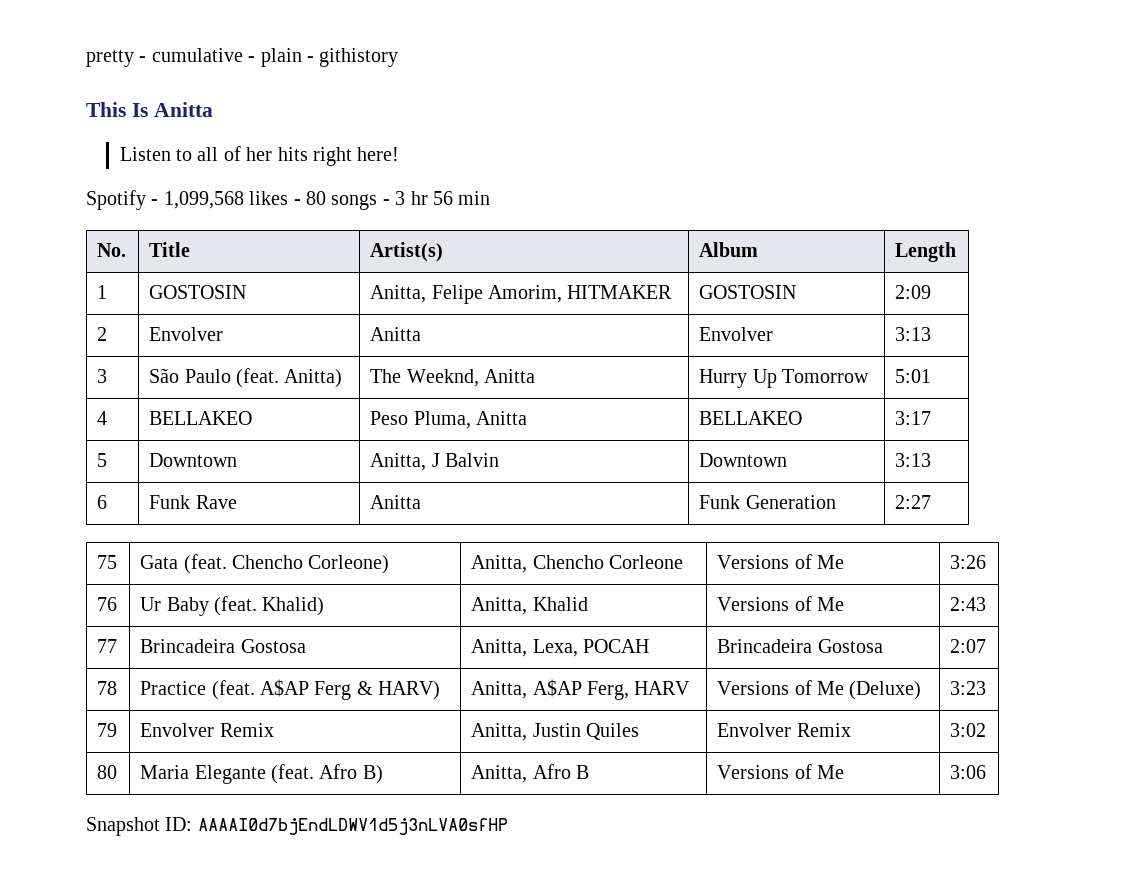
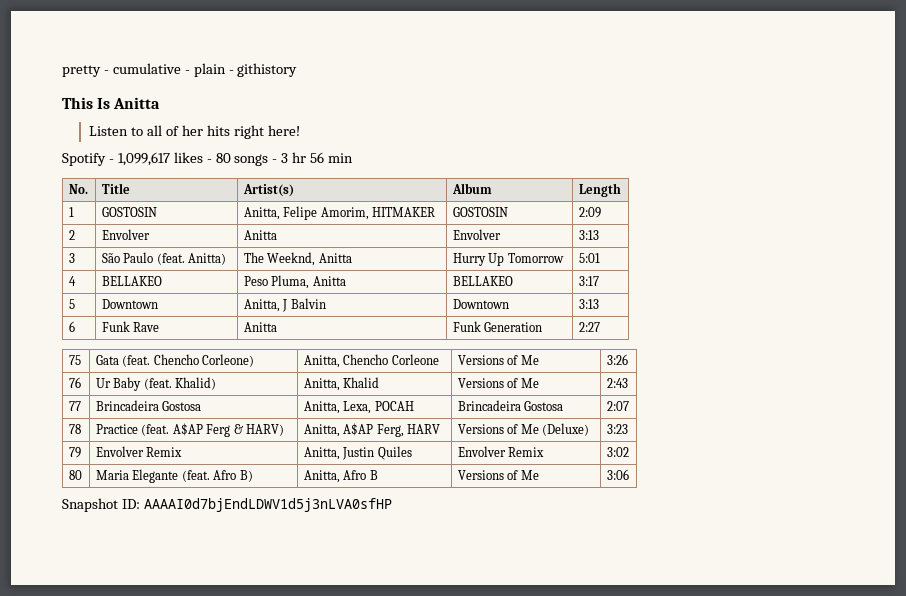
[163,191,244,209] 1,099,568 -> [117,152,170,166] 1,099,617

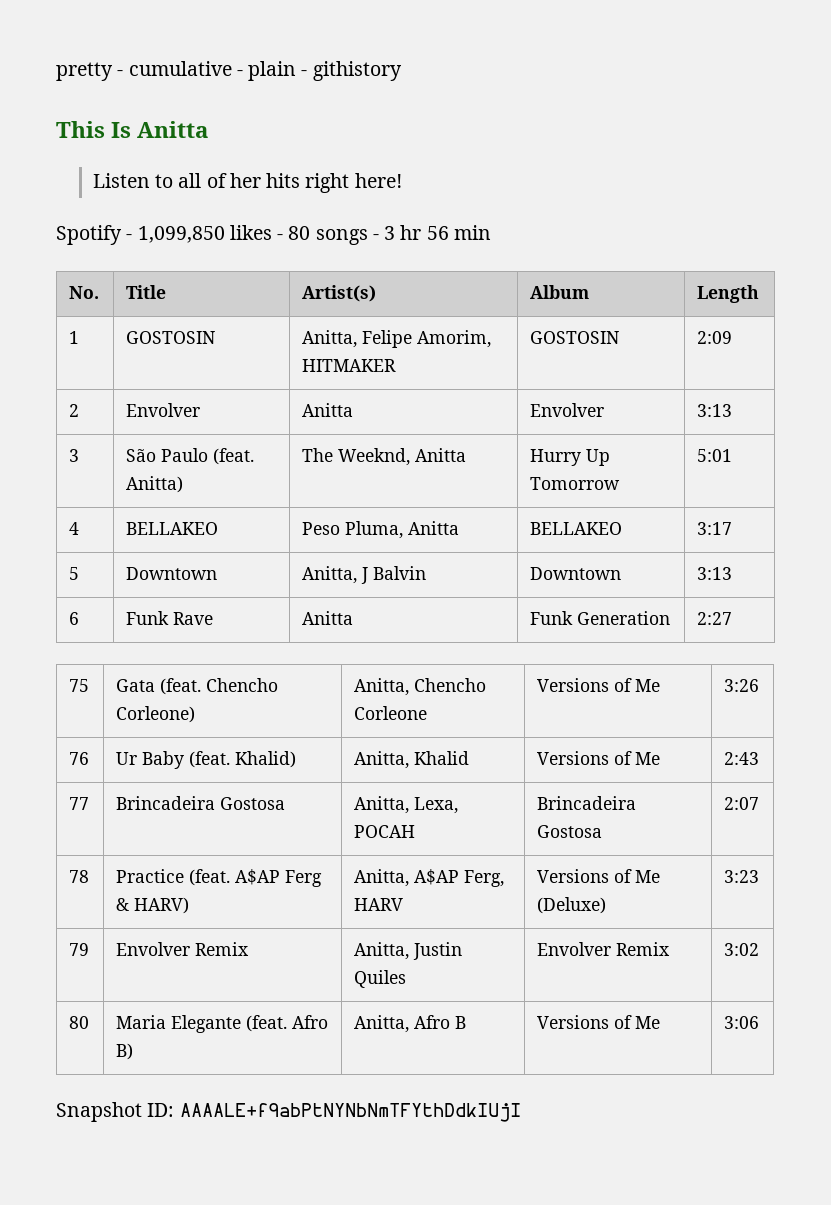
[117,152,170,166] 1,099,617 -> [137,226,225,243] 1,099,850
[143,498,392,512] AAAAI0d7bjEndLDWV1d5j3nLVA0sfHP -> [179,1103,521,1122] AAAALE+f9abPtNYNbNmTFYthDdkIUjI

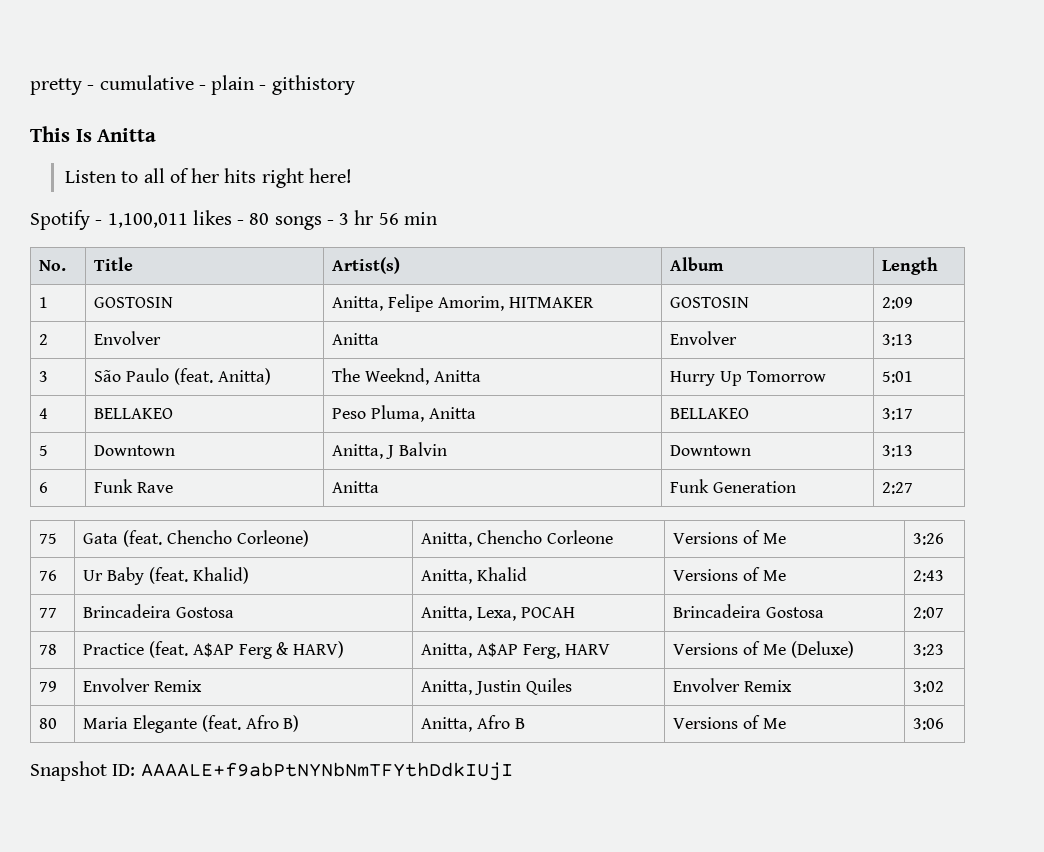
[137,226,225,243] 1,099,850 -> [107,213,188,228] 1,100,011

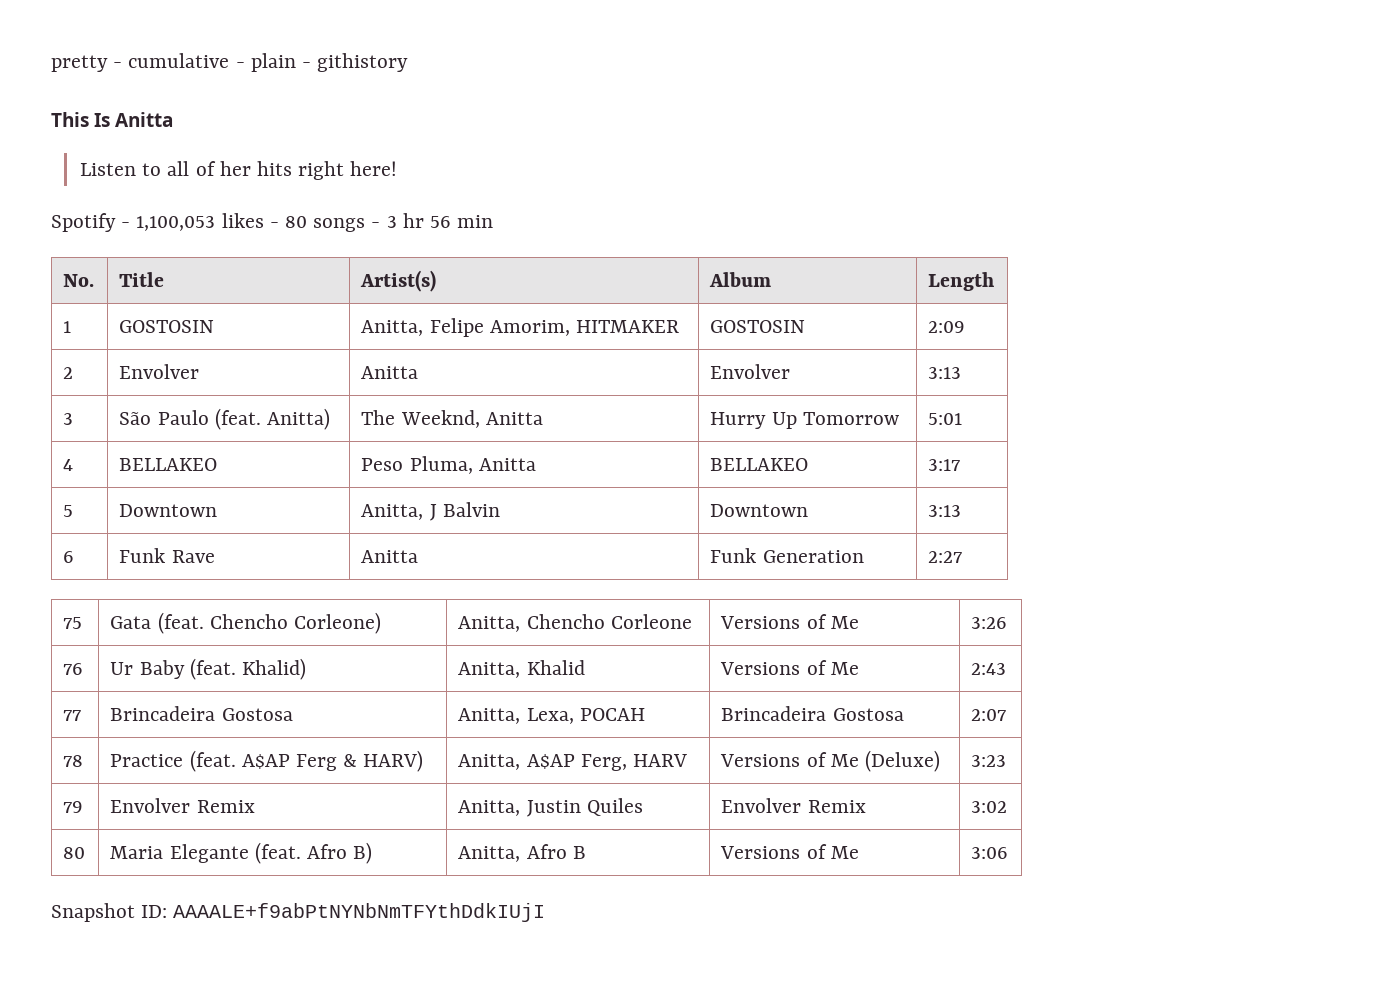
[107,213,188,228] 1,100,011 -> [136,216,216,231] 1,100,053

